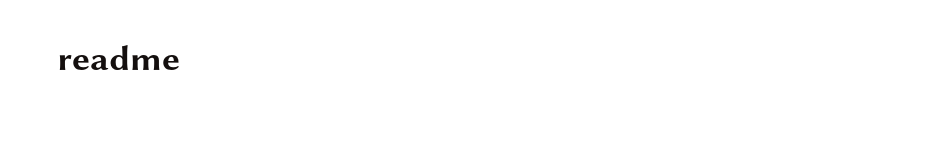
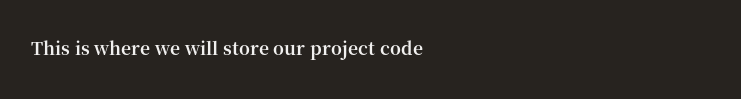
[57,45,180,70] readme -> [31,40,423,60] This is where we will store our project code

